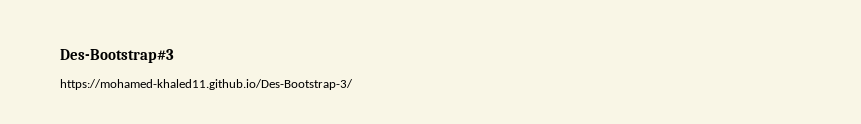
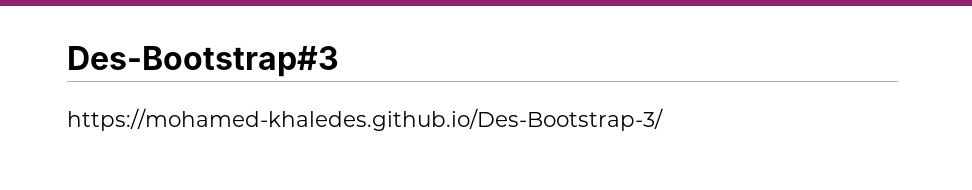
[60,79,353,90] https://mohamed-khaled11.github.io/Des-Bootstrap-3/ -> [67,108,663,131] https://mohamed-khaledes.github.io/Des-Bootstrap-3/

